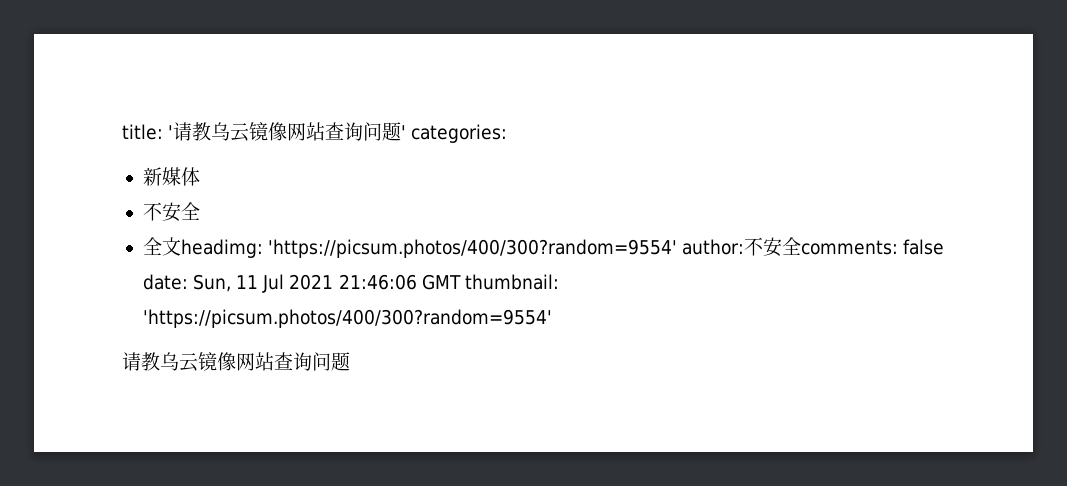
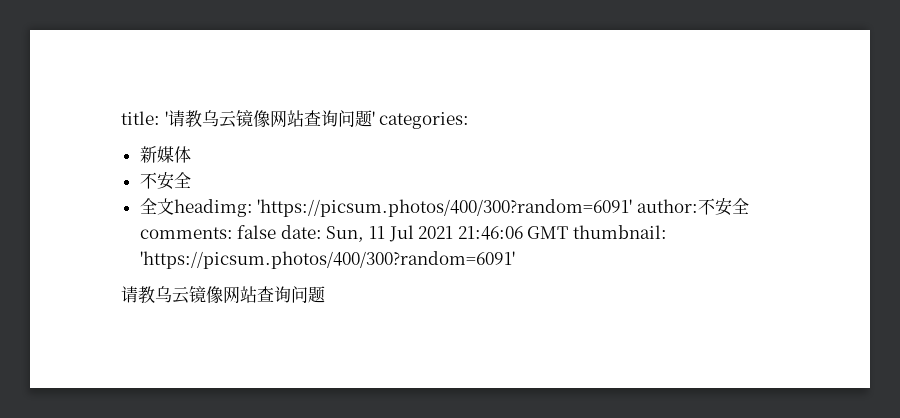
[268,239,678,258] 'https://picsum.photos/400/300?random=9554' -> [257,199,633,217] 'https://picsum.photos/400/300?random=6091'
[142,309,552,328] 'https://picsum.photos/400/300?random=9554' -> [139,251,515,269] 'https://picsum.photos/400/300?random=6091'

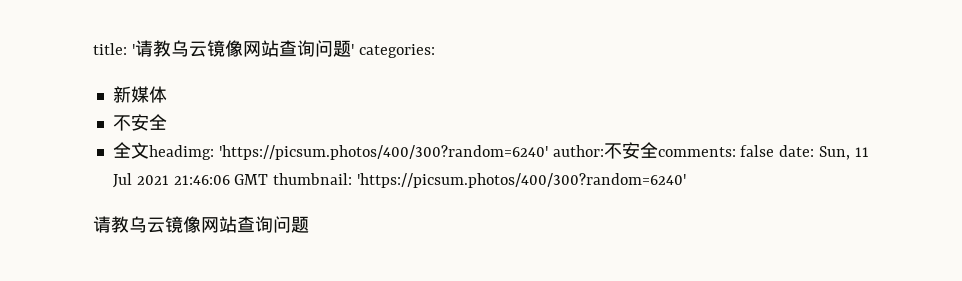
[257,199,633,217] 'https://picsum.photos/400/300?random=6091' -> [218,145,548,160] 'https://picsum.photos/400/300?random=6240'
[139,251,515,269] 'https://picsum.photos/400/300?random=6091' -> [357,173,687,188] 'https://picsum.photos/400/300?random=6240'

